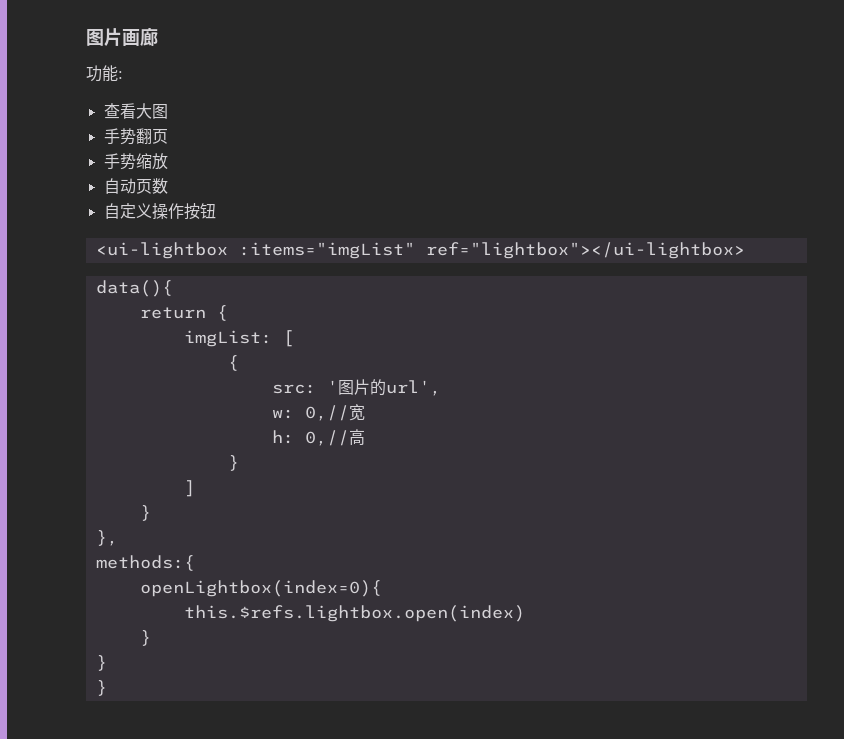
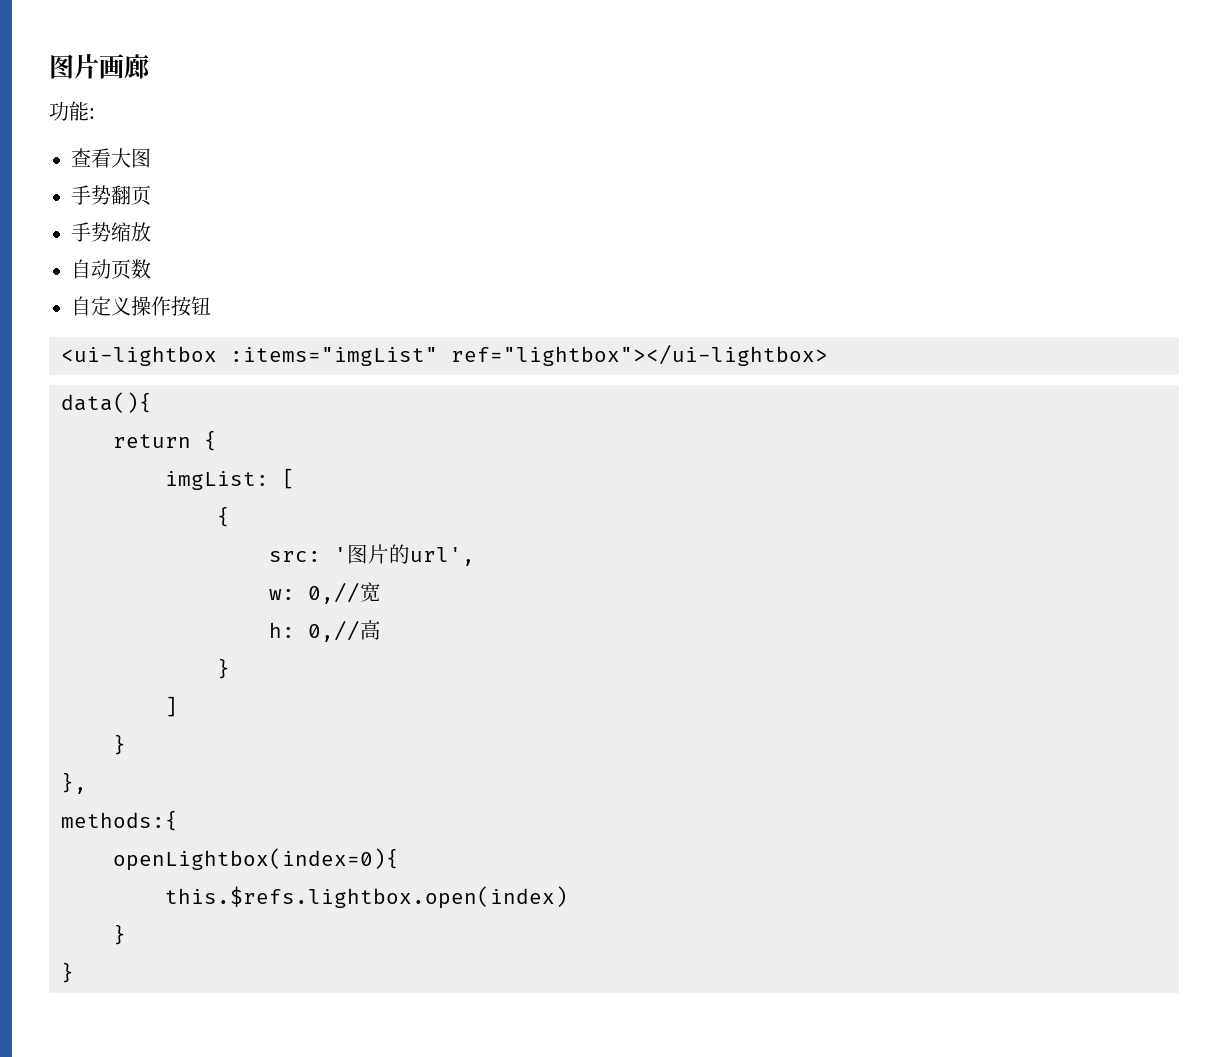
[95,680,107,696] // } -> (74, 972) none

